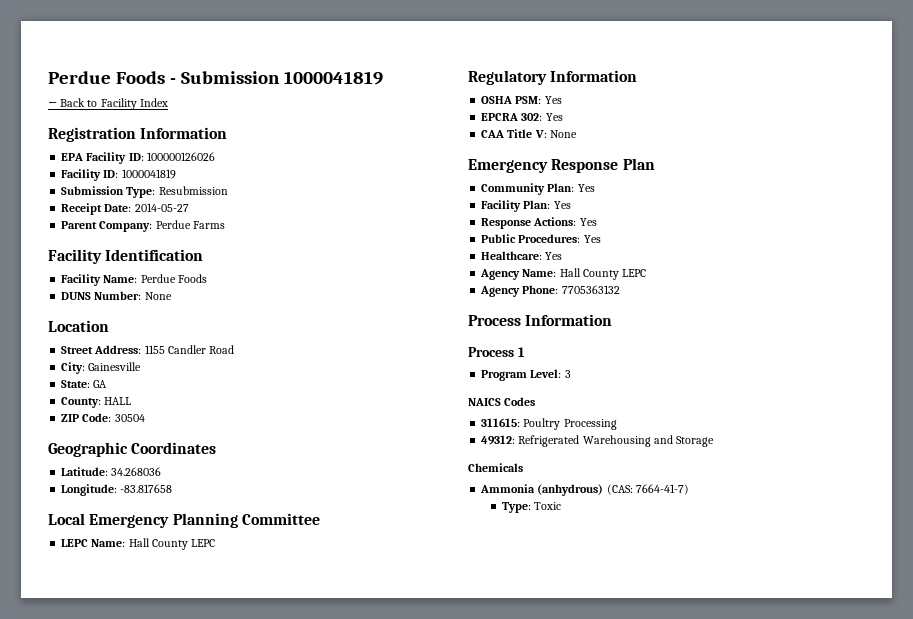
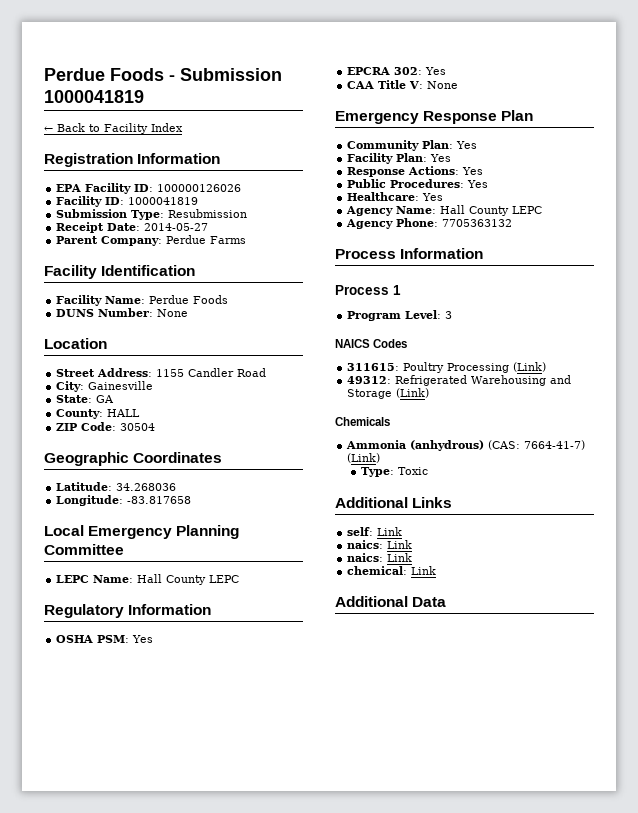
(617, 424) none -> [513,362,547,372] (Link)
(715, 441) none -> [396,388,430,398] (Link)
(689, 489) none -> [347,453,381,463] (Link)
(562, 506) none -> [335,497,453,508] [347,527,403,536] [347,540,413,549] [347,553,413,562] [347,566,437,575] [335,596,447,607] // Additional Links // self: Link // naics: Link // naics: Link // chemical: Link // Additional Data

